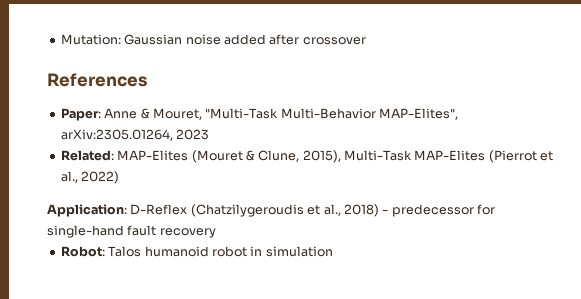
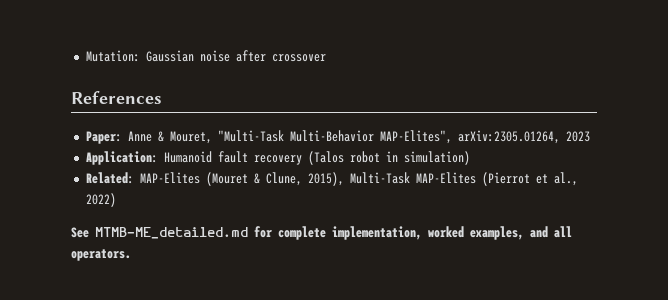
[223,34,266,45] added -> (230, 56) none
(210, 134) none -> [85,151,470,165] // Application: Humanoid fault recovery (Talos robot in simulation)
[47,204,495,217] [47,225,216,238] [60,246,333,257] Application: D-Reflex (Chatzilygeroudis et al., 2018) - predecessor for single-hand fault recovery // Robot: Talos humanoid robot in simulation -> [71,226,572,240] [71,249,131,261] See MTMB-ME_detailed.md for complete implementation, worked examples, and all operators.

